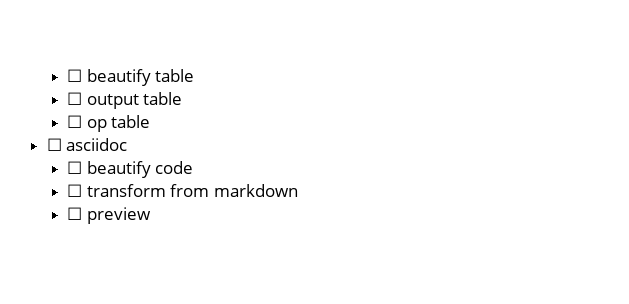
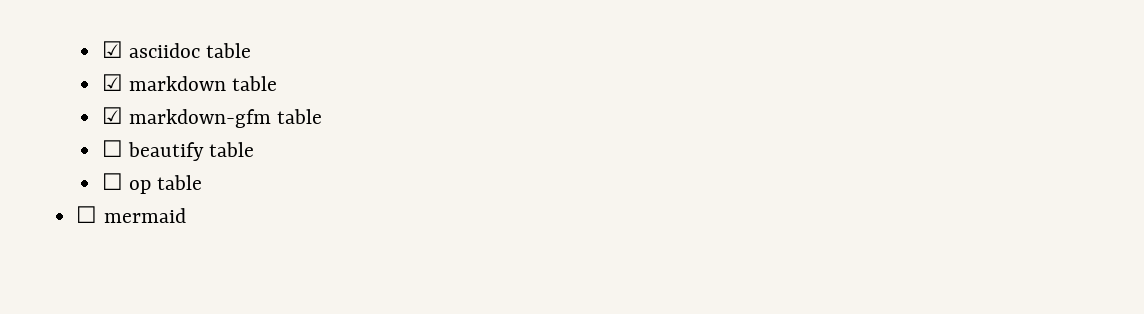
[67,69,195,86] [67,92,139,109] ☐ beautify table // ☐ output -> [101,41,252,58] [101,74,278,91] [101,107,323,128] [101,140,205,161] ☑ asciidoc table // ☑ markdown table // ☑ markdown-gfm table // ☐ beautify
[66,138,128,151] [67,161,194,178] [67,184,298,197] [67,207,151,224] asciidoc // ☐ beautify code // ☐ transform from markdown // ☐ preview -> [103,208,186,223] mermaid

